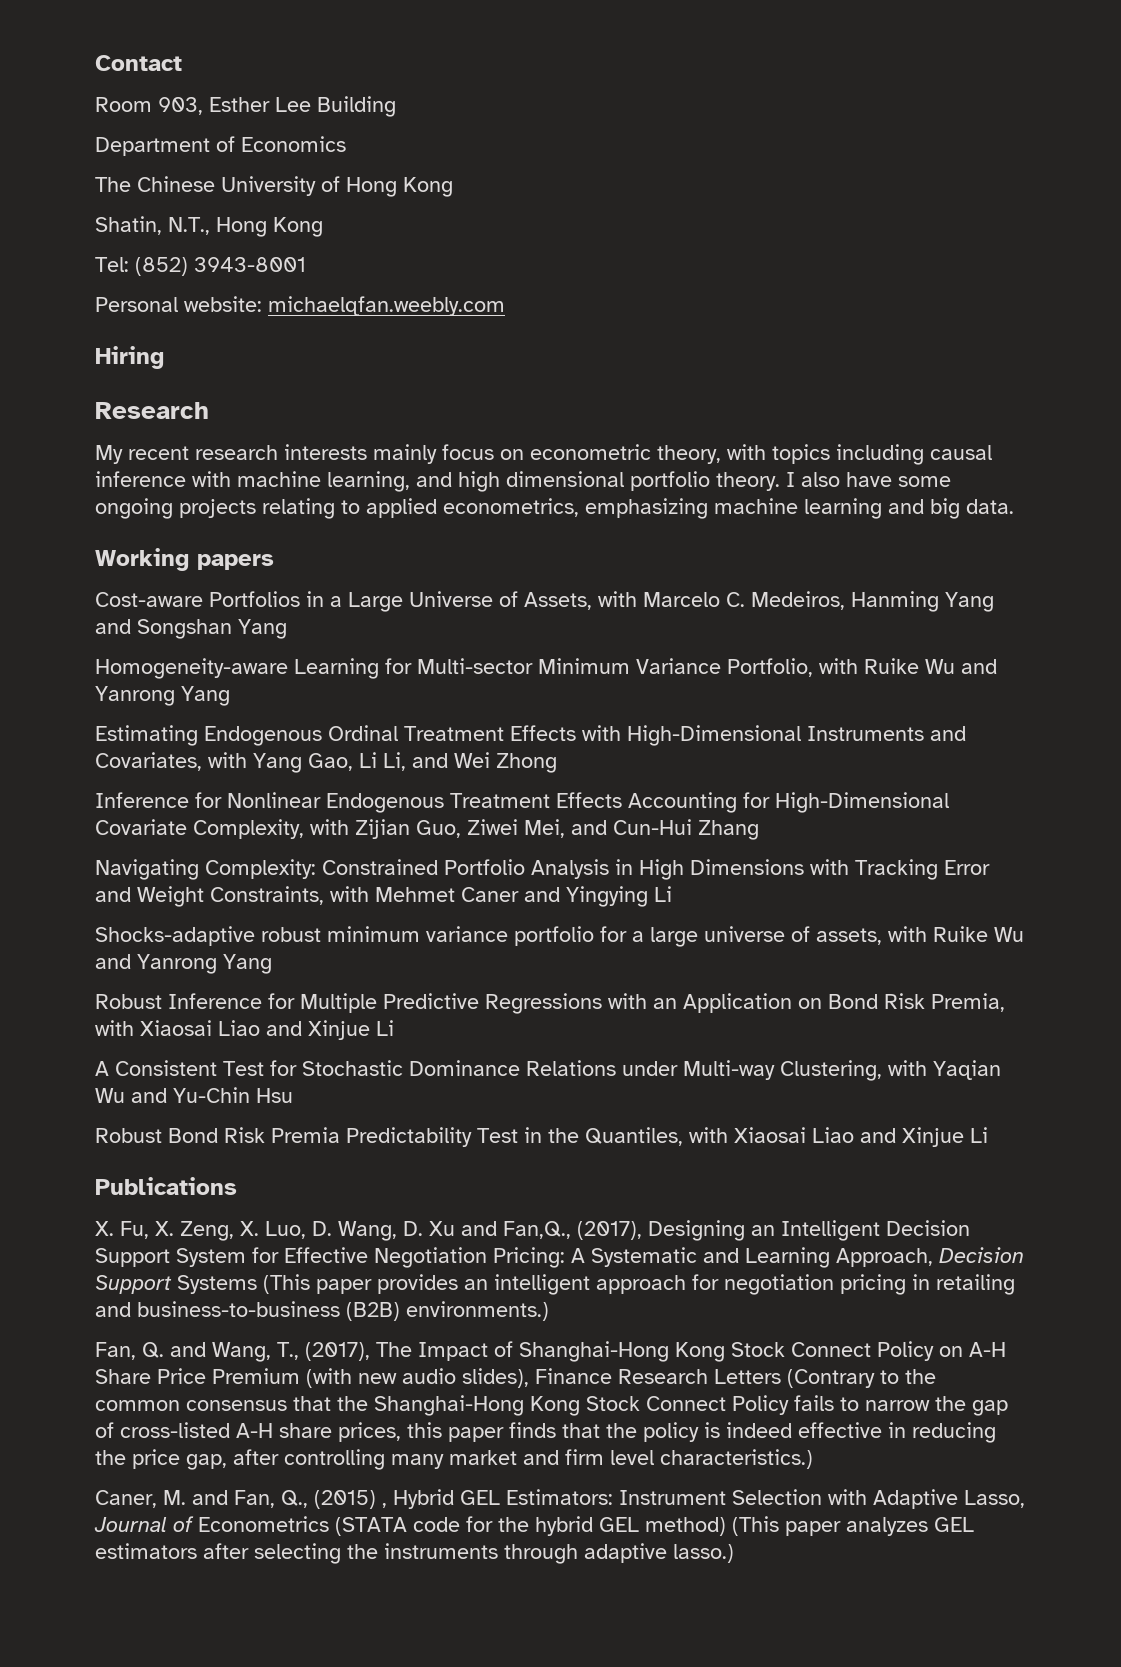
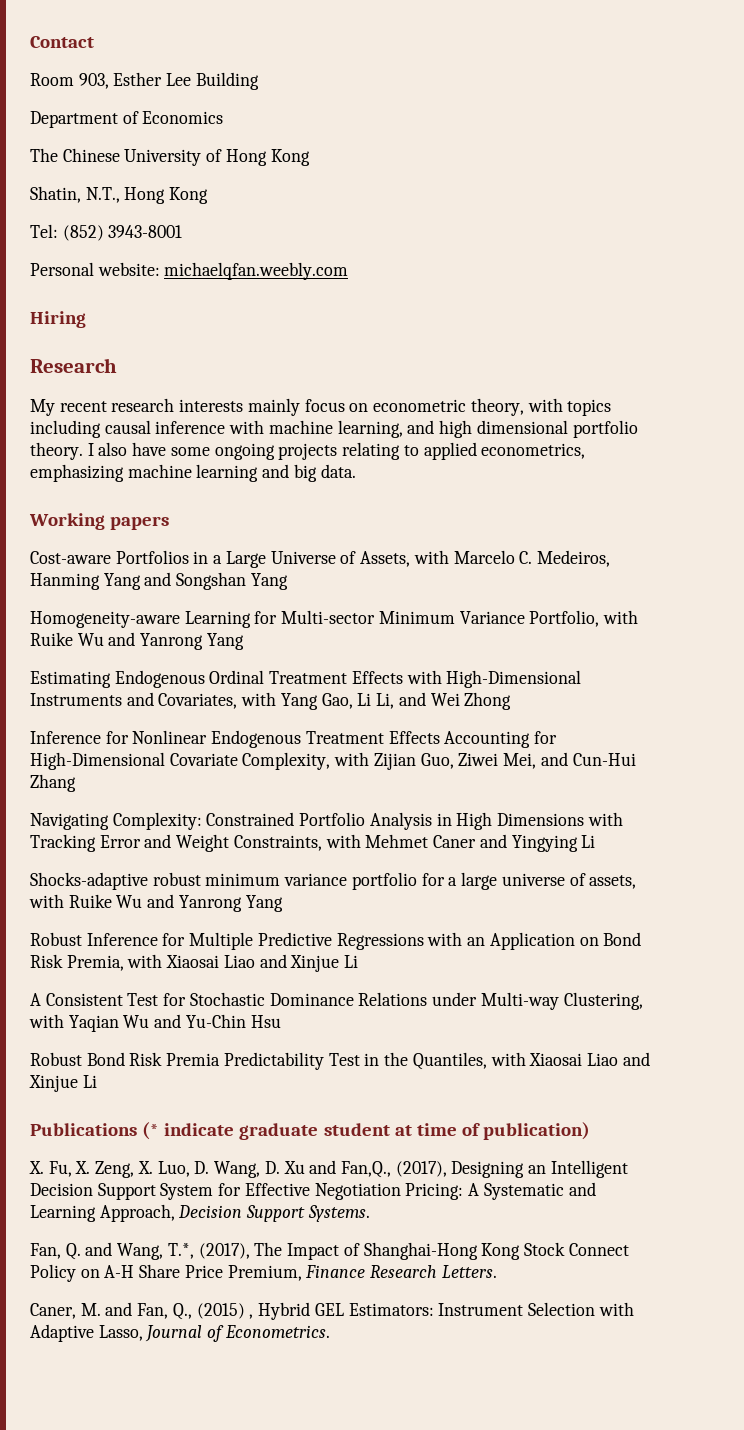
(237, 1186) none -> [142,1122,591,1140] (* indicate graduate student at time of publication)
[177,1274,1015,1295] [95,1301,549,1321] Systems (This paper provides an intelligent approach for negotiation pricing in retailing and business-to-business (B2B) environments.) -> [307,1205,370,1222] Systems.
[277,1342,299,1360] T., -> [167,1243,194,1259] T.*,
[212,1368,936,1388] [95,1395,1008,1416] [95,1422,996,1443] [95,1449,813,1470] Premium (with new audio slides), Finance Research Letters (Contrary to the common consensus that the Shanghai-Hong Kong Stock Connect Policy fails to narrow the gap of cross-listed A-H share prices, this paper finds that the policy is indeed effective in reducing the price gap, after controlling many market and firm level characteristics.) -> [227,1265,497,1281] Premium, Finance Research Letters.
[198,1516,974,1536] [95,1543,734,1564] Econometrics (STATA code for the hybrid GEL method) (This paper analyzes GEL estimators after selecting the instruments through adaptive lasso.) -> [224,1325,330,1338] Econometrics.

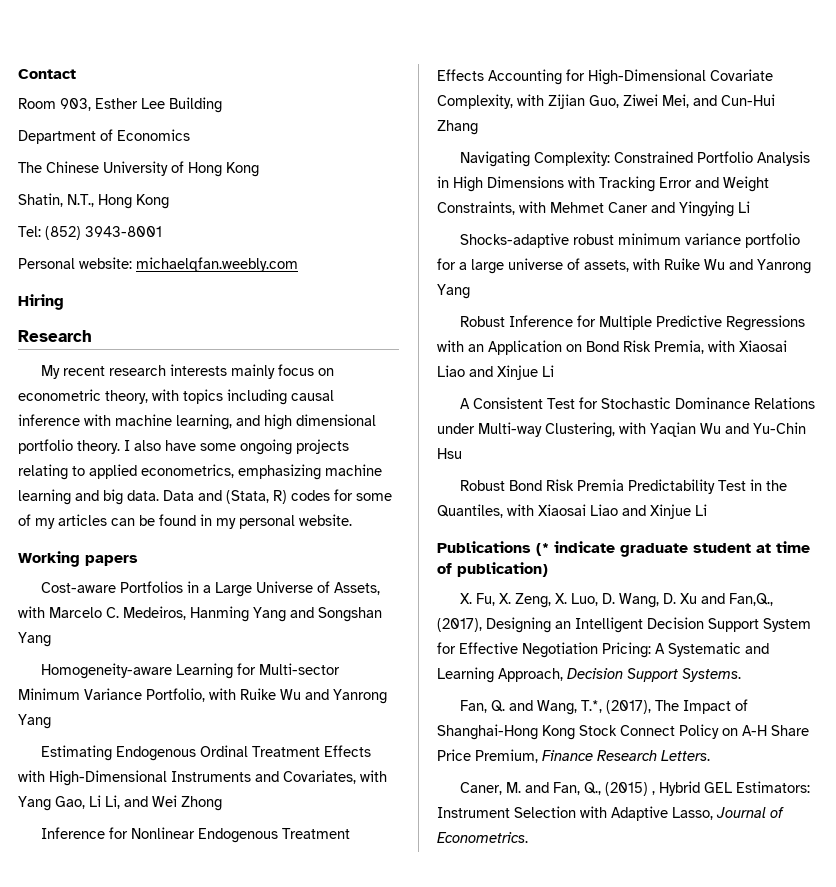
(356, 471) none -> [163,489,392,504] [18,514,352,529] Data and (Stata, R) codes for some of my articles can be found in my personal website.

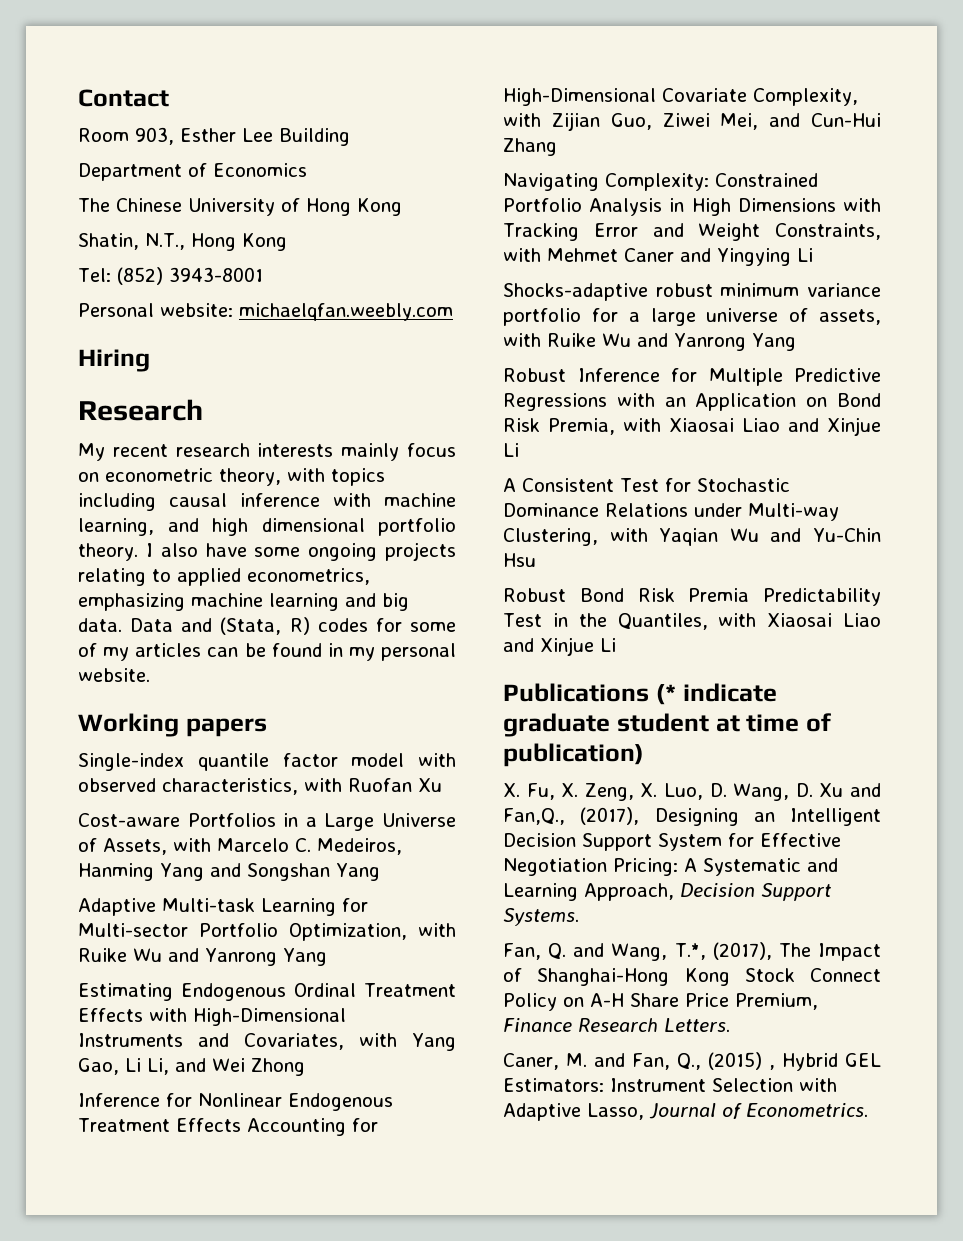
(138, 560) none -> [78,753,456,771] [78,778,442,795] // Single-index quantile factor model with observed characteristics, with Ruofan Xu
[41,663,173,679] Homogeneity-aware -> [78,898,255,916] Adaptive Multi-task
[18,688,205,702] Minimum Variance Portfolio, -> [199,923,407,941] Portfolio Optimization,

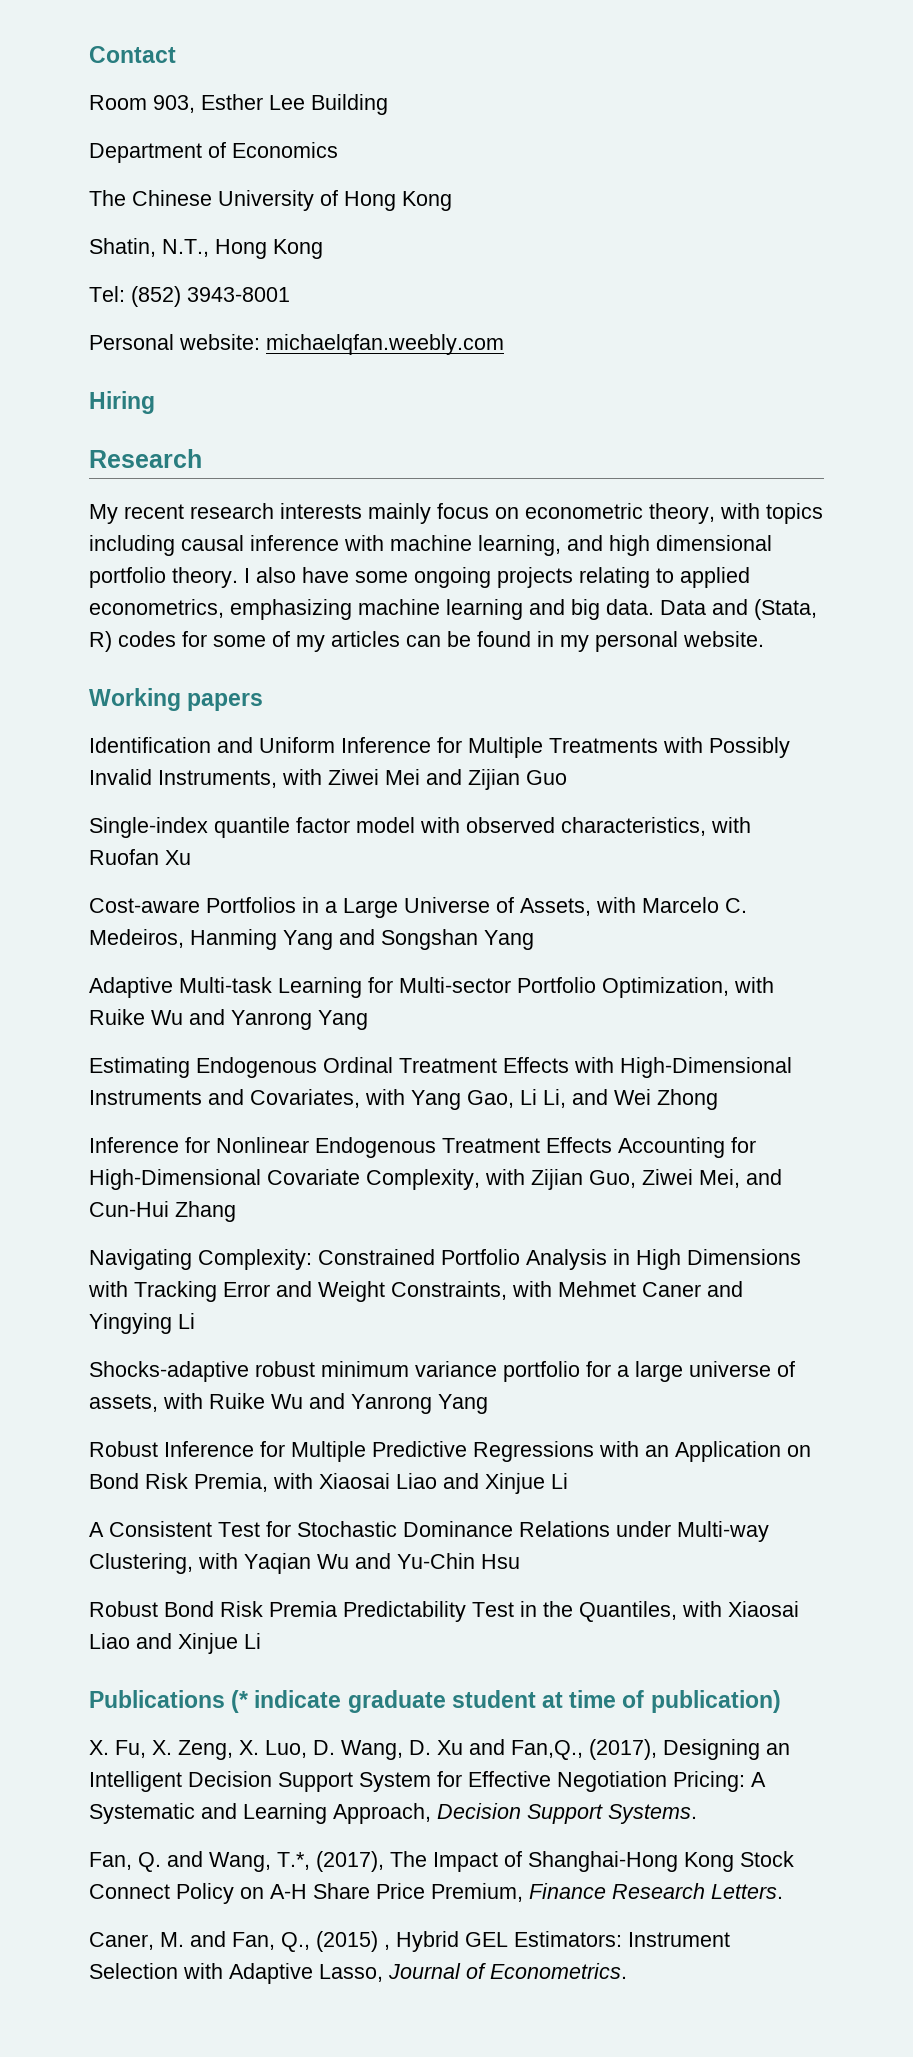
(267, 727) none -> [89,737,790,758] [89,769,567,790] // Identification and Uniform Inference for Multiple Treatments with Possibly Invalid Instruments, with Ziwei Mei and Zijian Guo

